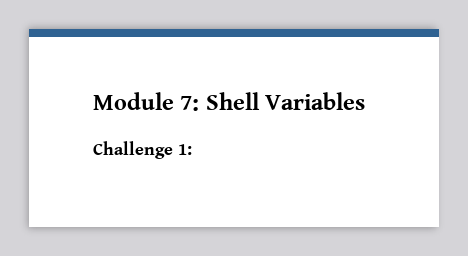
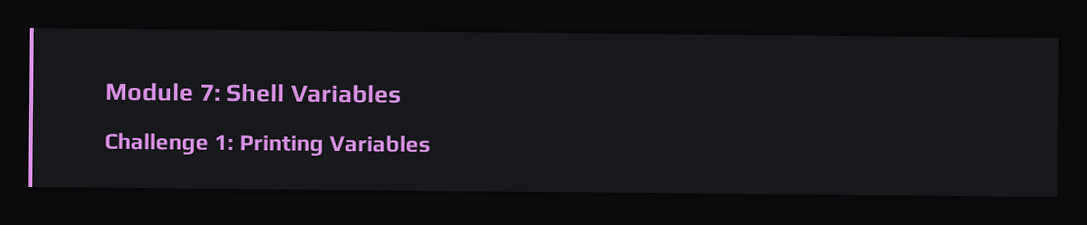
(192, 149) none -> [239,134,432,156] Printing Variables

